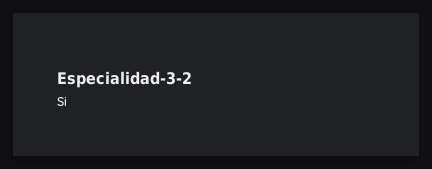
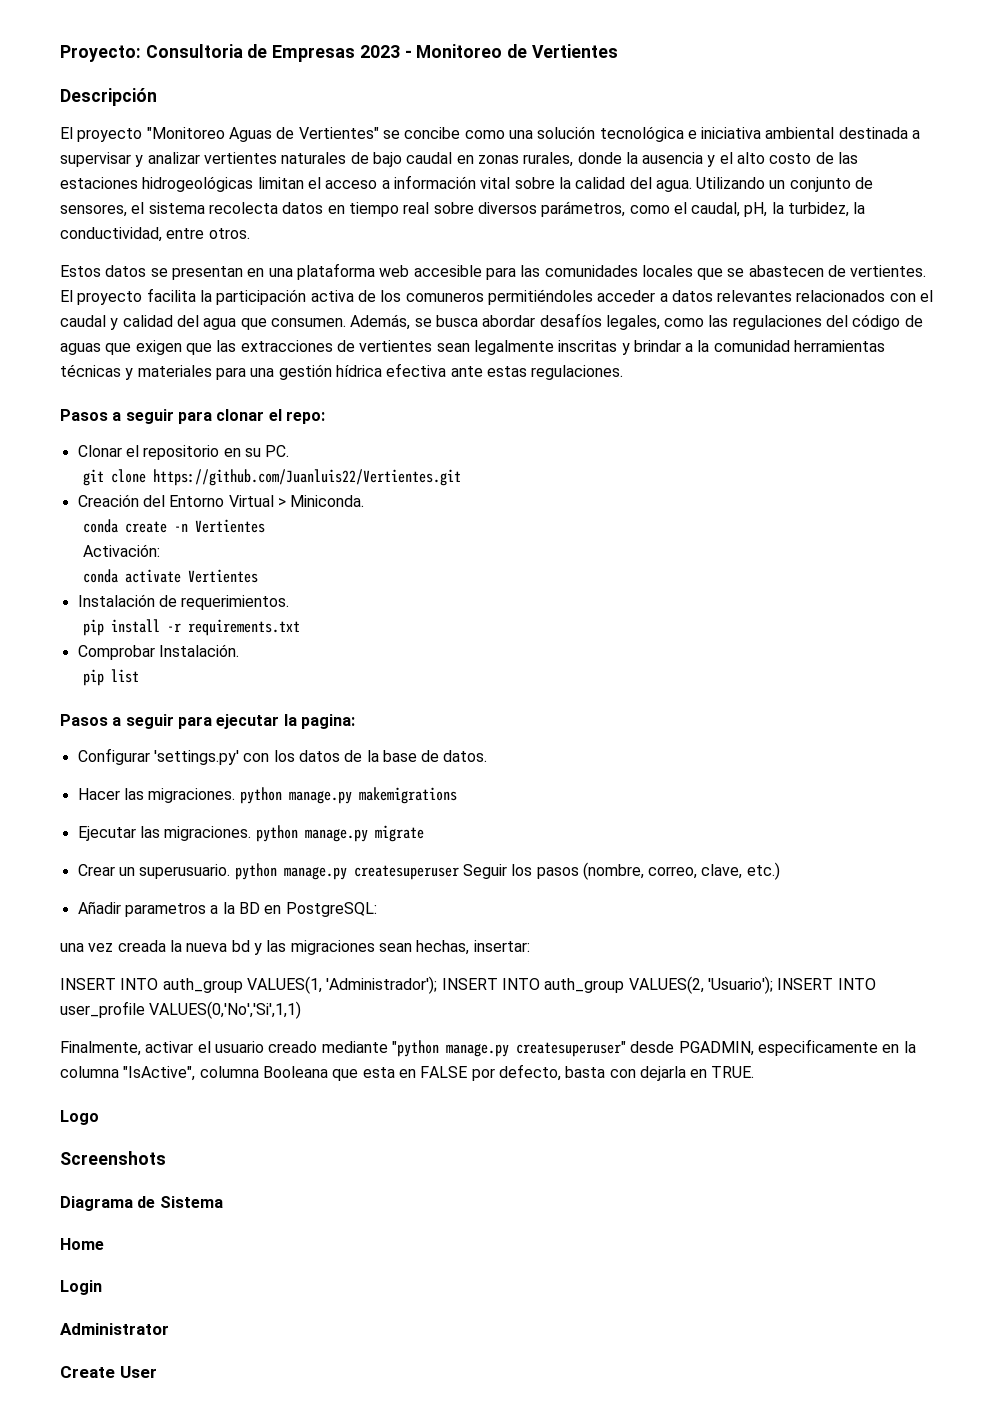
[57,71,192,88] [57,97,67,106] Especialidad-3-2 // Si -> [60,44,618,62] [60,88,157,106] [60,126,921,142] [60,152,859,167] [60,175,874,192] [60,201,866,217] [60,227,250,242] [60,263,927,280] [60,288,934,305] [60,313,923,330] [60,340,886,355] [60,363,624,380] [60,409,325,424] [77,445,290,460] [83,469,462,486] [77,494,365,507] [83,519,266,533] [83,544,161,557] [83,569,259,583] [77,594,290,610] [83,619,301,636] [77,644,239,660] [83,669,140,686] [60,714,355,729] [77,748,488,765] [77,787,457,804] [77,825,424,842] [77,862,780,880] [77,901,377,917] [60,940,530,955] [60,976,876,994] [60,1001,302,1019] [60,1039,916,1057] [60,1064,755,1081] [60,1110,99,1125] [60,1151,166,1165] [60,1196,223,1211] [60,1238,104,1250] [60,1280,102,1295] [60,1323,169,1335] [60,1366,157,1378] Proyecto: Consultoria de Empresas 2023 - Monitoreo de Vertientes // Descripción // El proyecto "Monitoreo Aguas de Vertientes" se concibe como una solución tecnológica e iniciativa ambiental destinada a supervisar y analizar vertientes naturales de bajo caudal en zonas rurales, donde la ausencia y el alto costo de las estaciones hidrogeológicas limitan el acceso a información vital sobre la calidad del agua. Utilizando un conjunto de sensores, el sistema recolecta datos en tiempo real sobre diversos parámetros, como el caudal, pH, la turbidez, la conductividad, entre otros. // Estos datos se presentan en una plataforma web accesible para las comunidades locales que se abastecen de vertientes. El proyecto facilita la participación activa de los comuneros permitiéndoles acceder a datos relevantes relacionados con el caudal y calidad del agua que consumen. Además, se busca abordar desafíos legales, como las regulaciones del código de aguas que exigen que las extracciones de vertientes sean legalmente inscritas y brindar a la comunidad herramientas técnicas y materiales para una gestión hídrica efectiva ante estas regulaciones. // Pasos a seguir para clonar el repo: // Clonar el repositorio en su PC. // git clone https://github.com/Juanluis22/Vertientes.git // Creación del Entorno Virtual > Miniconda. // conda create -n Vertientes // Activación: // conda activate Vertientes // Instalación de requerimientos. // pip install -r requirements.txt // Comprobar Instalación. // pip list // Pasos a seguir para ejecutar la pagina: // Configurar 'settings.py' con los datos de la base de datos. // Hacer las migraciones. python manage.py makemigrations // Ejecutar las migraciones. python manage.py migrate // Crear un superusuario. python manage.py createsuperuser Seguir los pasos (nombre, correo, clave, etc.) // Añadir parametros a la BD en PostgreSQL: // una vez creada la nueva bd y las migraciones sean hechas, insertar: // INSERT INTO auth_group VALUES(1, 'Administrador'); INSERT INTO auth_group VALUES(2, 'Usuario'); INSERT INTO user_profile VALUES(0,'No','Si',1,1) // Finalmente, activar el usuario creado mediante "python manage.py createsuperuser" desde PGADMIN, especificamente en la columna "IsActive", columna Booleana que esta en FALSE por defecto, basta con dejarla en TRUE. // Logo // Screenshots // Diagrama de Sistema // Home // Login // Administrator // Create User

